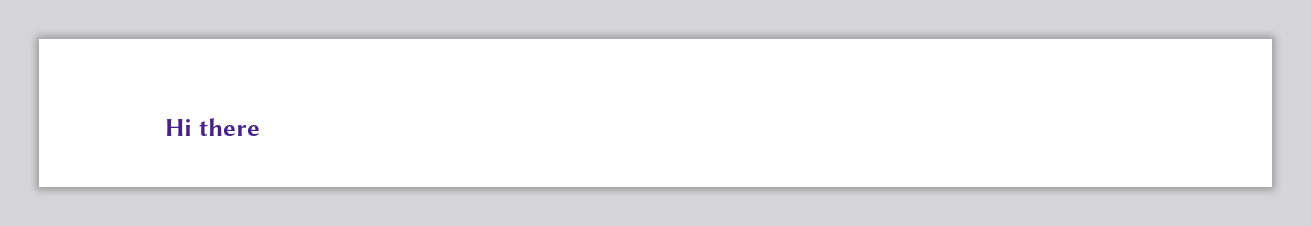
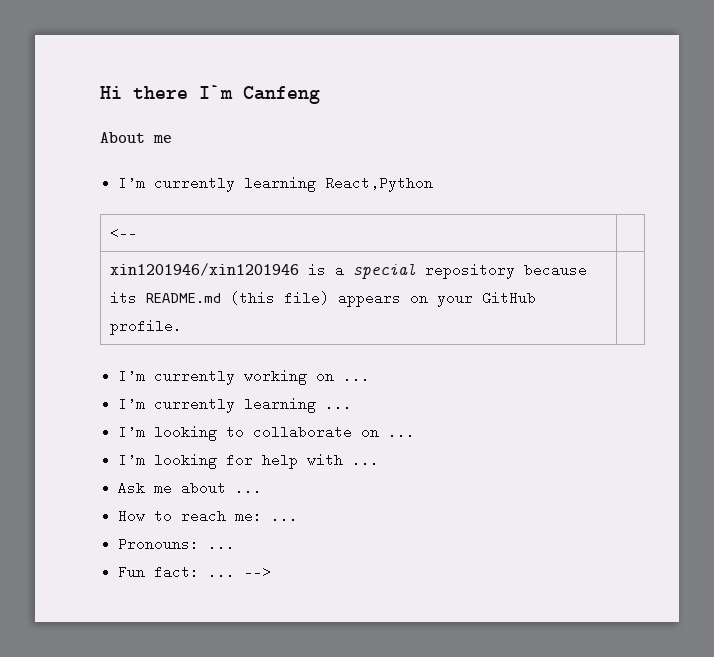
(260, 127) none -> [199,85,320,104] [100,132,172,143] [118,176,434,192] [109,226,137,240] [109,263,587,279] [109,291,536,307] [109,319,182,335] [118,369,371,385] [118,397,353,413] [118,425,416,441] [118,453,380,469] [118,481,263,495] [118,509,299,523] [118,537,236,551] [118,565,272,579] I`m Canfeng // About me // I’m currently learning React,Python // <-- | // xin1201946/xin1201946 is a special repository because its README.md (this file) appears on your GitHub profile. | // I’m currently working on ... // I’m currently learning ... // I’m looking to collaborate on ... // I’m looking for help with ... // Ask me about ... // How to reach me: ... // Pronouns: ... // Fun fact: ... -->

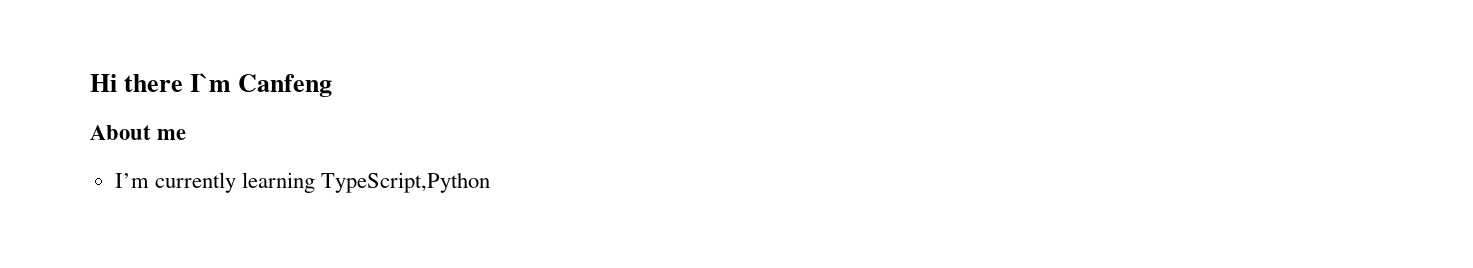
[325,176,434,192] [109,226,137,240] [109,263,587,279] [109,291,536,307] [109,319,182,335] [118,369,371,385] [118,397,353,413] [118,425,416,441] [118,453,380,469] [118,481,263,495] [118,509,299,523] [118,537,236,551] [118,565,272,579] React,Python // <-- | // xin1201946/xin1201946 is a special repository because its README.md (this file) appears on your GitHub profile. | // I’m currently working on ... // I’m currently learning ... // I’m looking to collaborate on ... // I’m looking for help with ... // Ask me about ... // How to reach me: ... // Pronouns: ... // Fun fact: ... --> -> [320,172,490,193] TypeScript,Python

